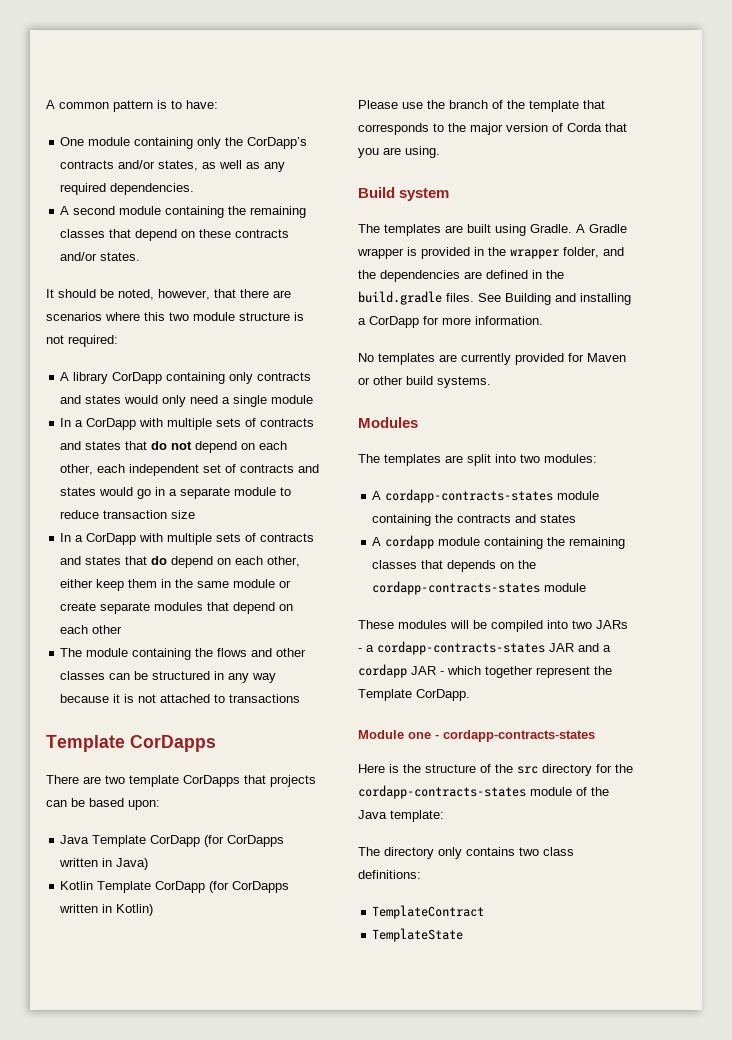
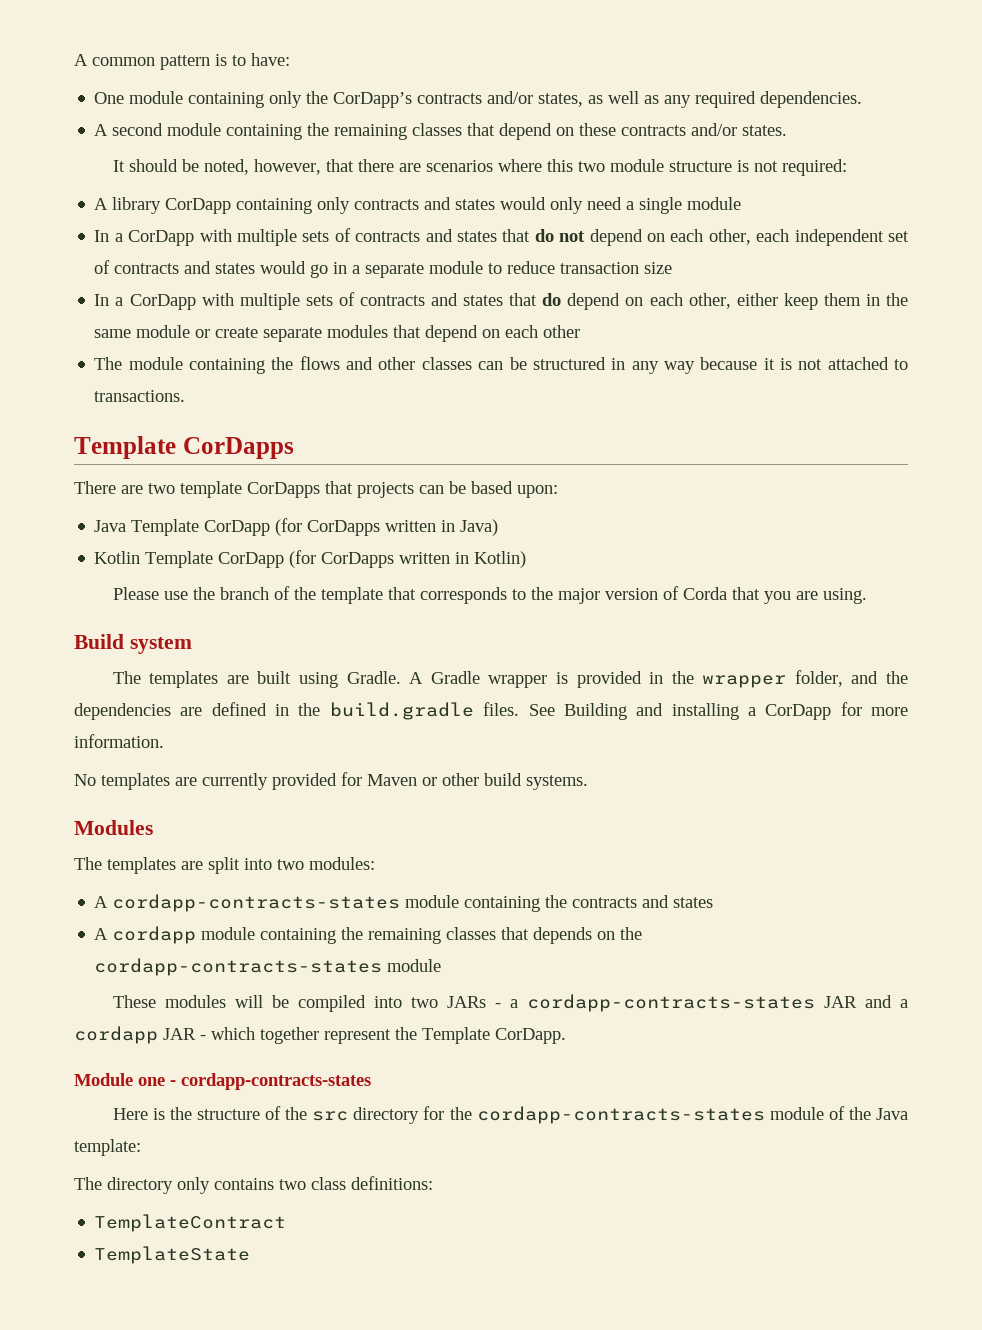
[229,694,301,703] transactions -> [94,390,186,402] transactions.

